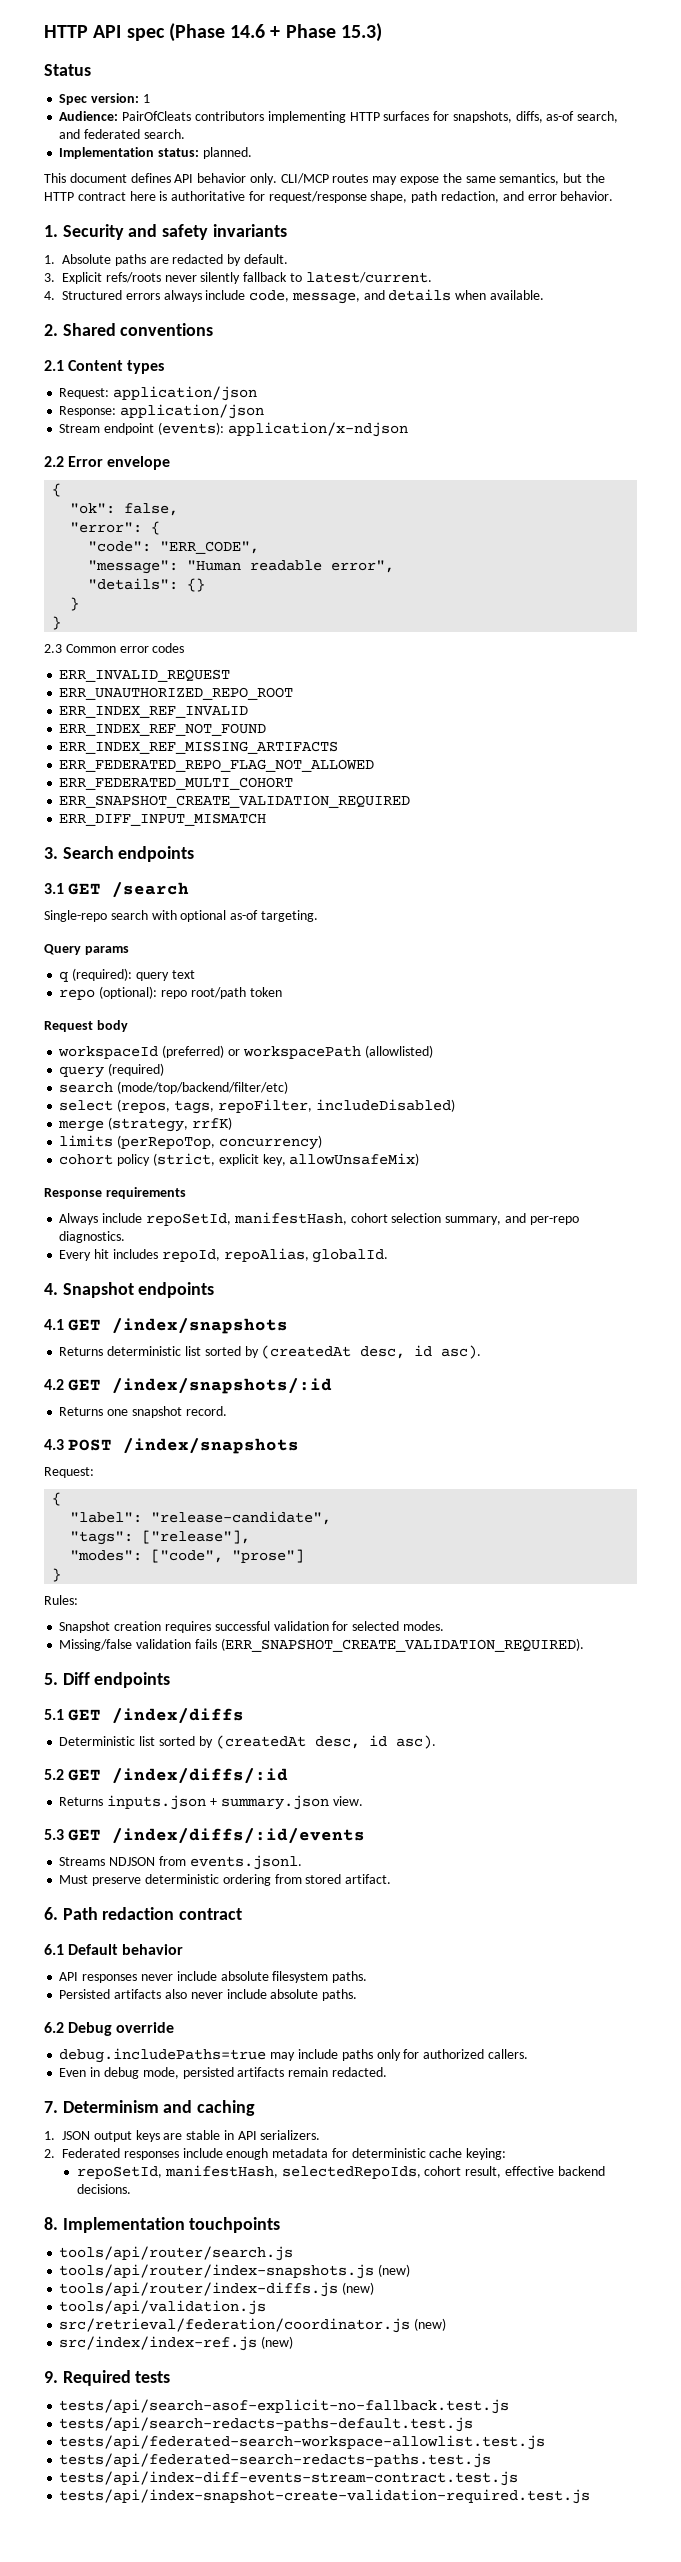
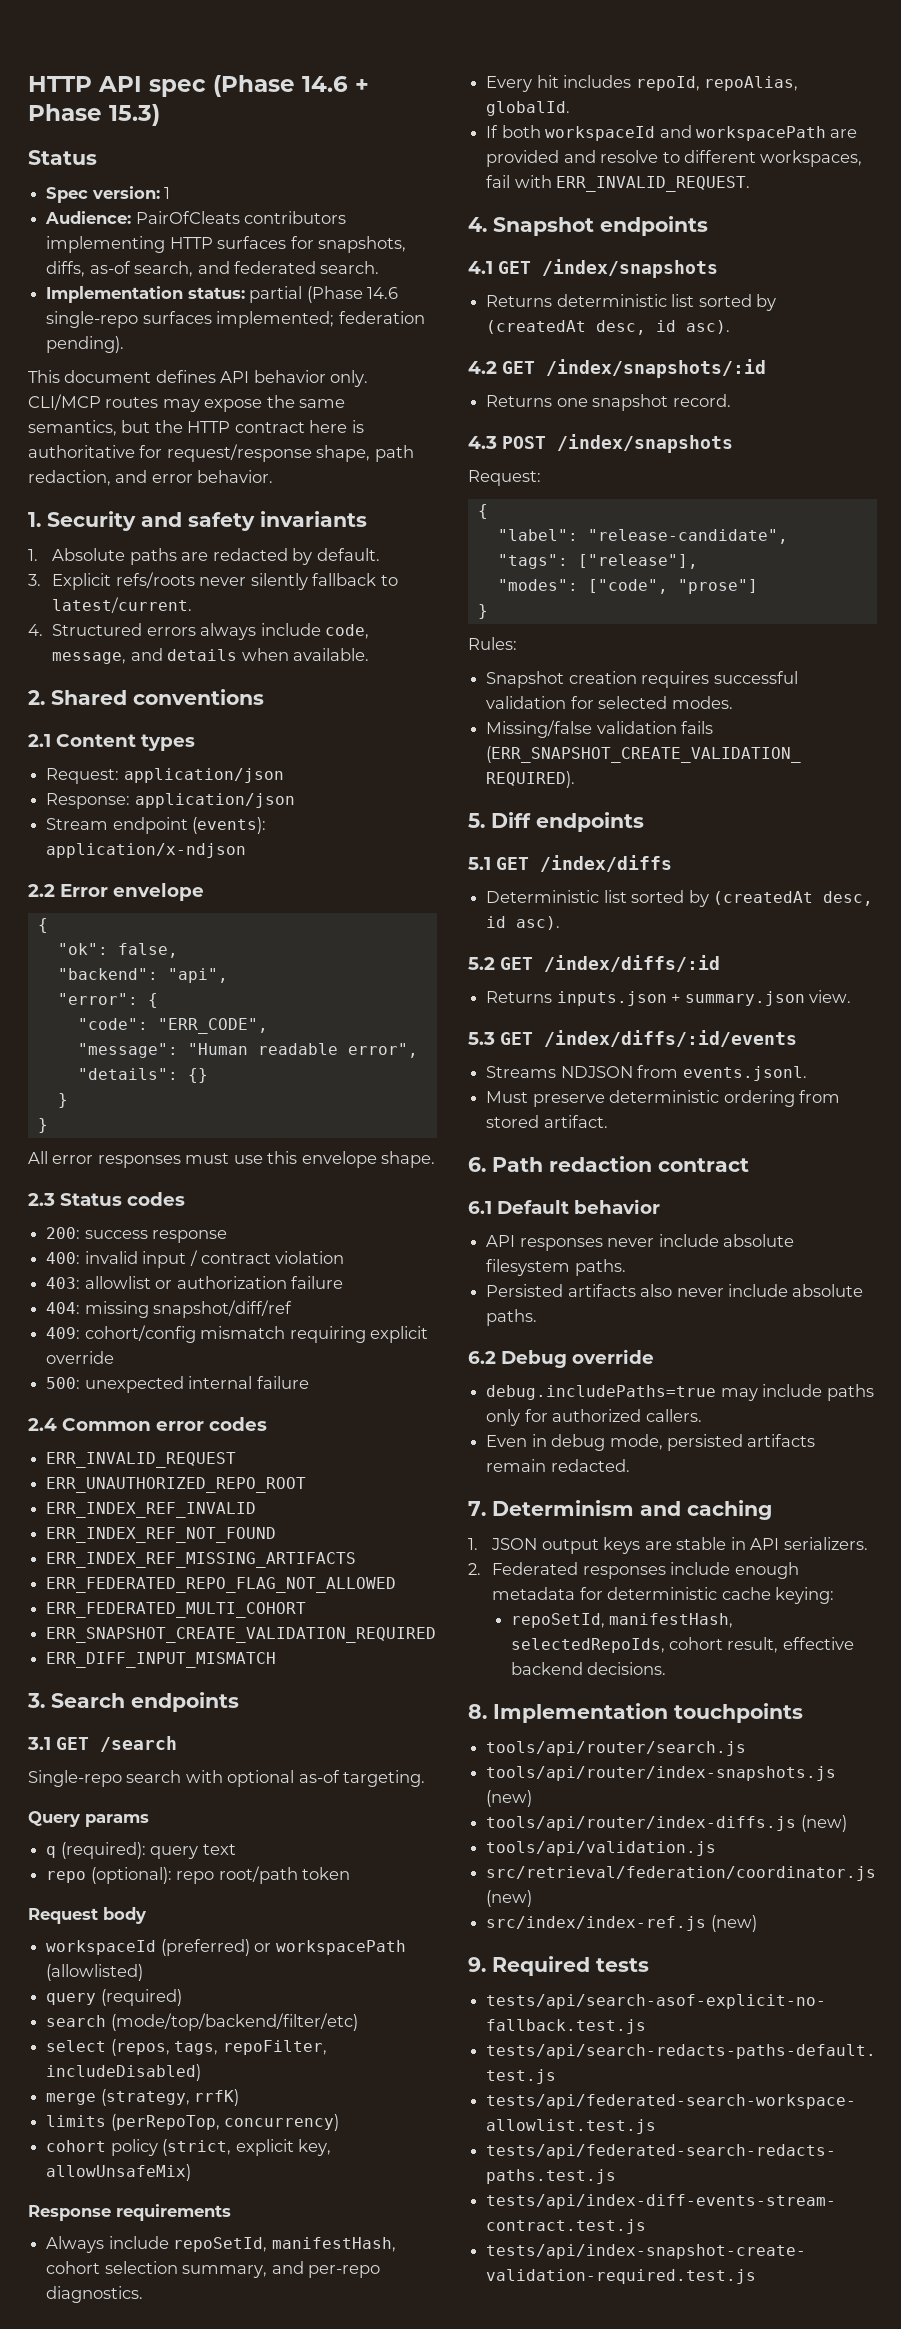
[202,147,252,159] planned. -> [249,286,398,303] [46,311,425,328] [46,336,125,353] partial (Phase 14.6 single-repo surfaces implemented; federation pending).
(179, 509) none -> [57,968,228,983] // "backend": "api",
[44,644,62,653] 2.3 -> [28,1151,436,1168] [28,1192,185,1206] [46,1227,228,1243] [46,1250,345,1268] [46,1276,343,1289] [46,1300,293,1318] [46,1325,428,1343] [46,1351,115,1364] [46,1376,309,1393] [28,1418,57,1431] All error responses must use this envelope shape. // 2.3 Status codes // 200: success response // 400: invalid input / contract violation // 403: allowlist or authorization failure // 404: missing snapshot/diff/ref // 409: cohort/config mismatch requiring explicit override // 500: unexpected internal failure // 2.4
(389, 1256) none -> [486,125,858,141] [486,150,863,167] [486,175,751,192] // If both workspaceId and workspacePath are provided and resolve to different workspaces, fail with ERR_INVALID_REQUEST.

